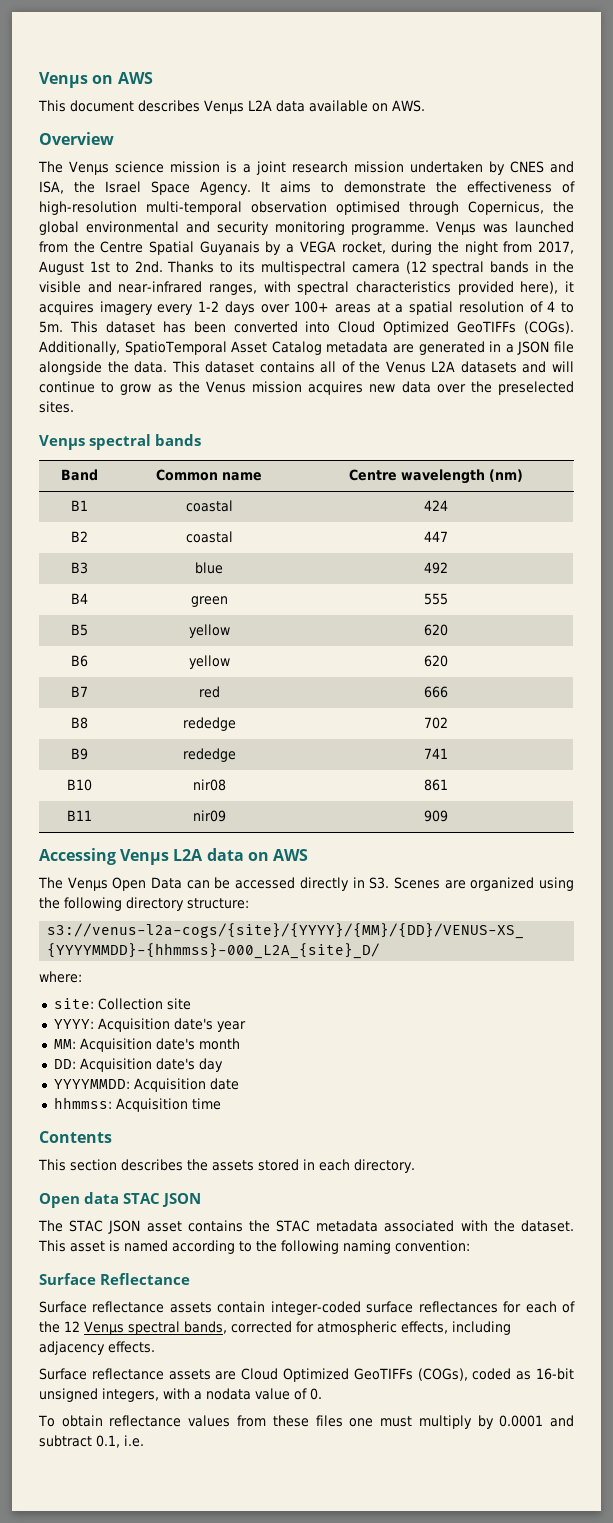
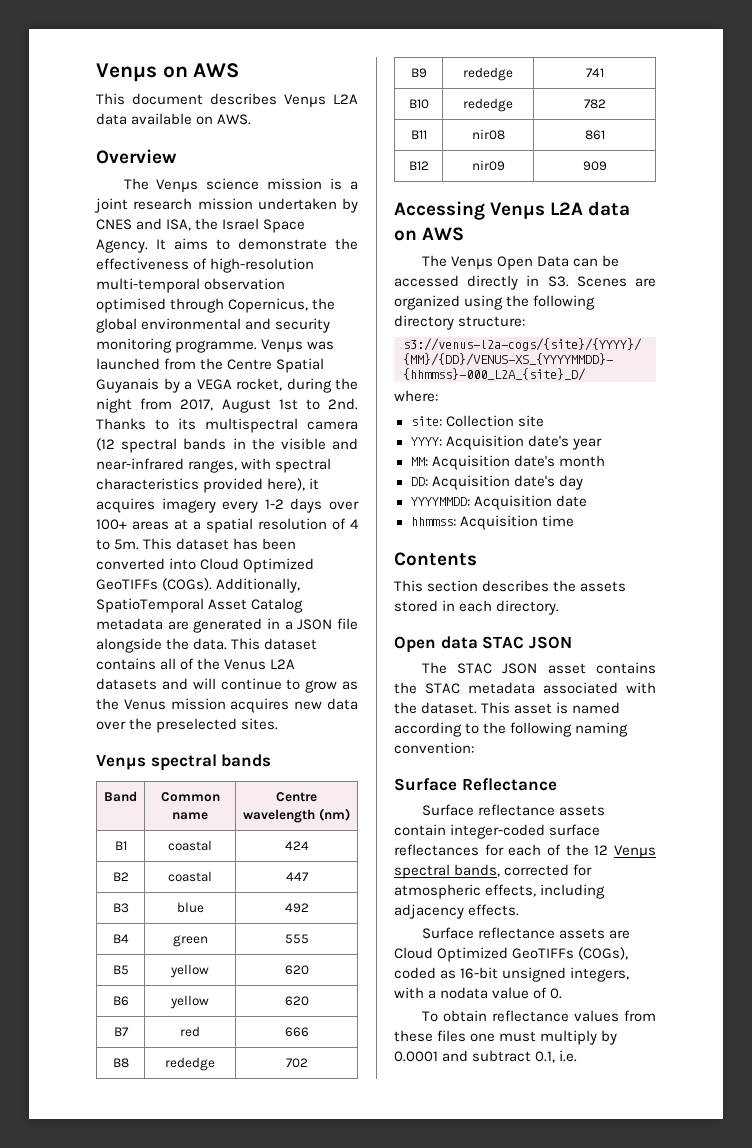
(92, 785) none -> [463,98,513,112] [583,99,606,109] [410,130,427,139] | rededge | 782 // B11
[67,810,92,821] B11 -> [408,161,429,170] B12

